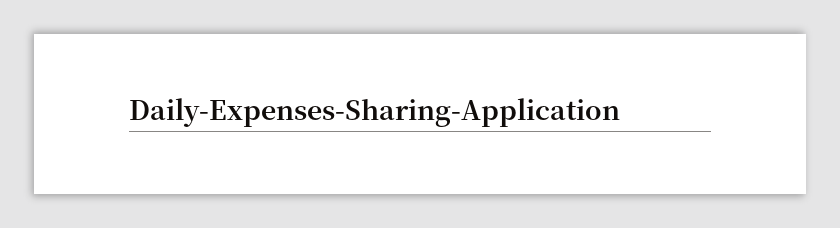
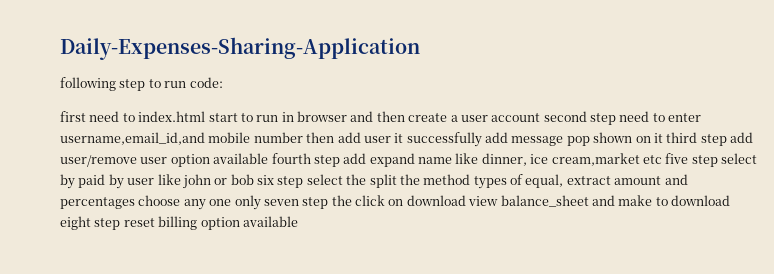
(620, 112) none -> [60,77,223,91] [60,111,702,125] [60,132,753,147] [60,153,757,167] [60,174,688,189] [60,195,730,210] [60,216,298,230] // following step to run code: // first need to index.html start to run in browser and then create a user account second step need to enter username,email_id,and mobile number then add user it successfully add message pop shown on it third step add user/remove user option available fourth step add expand name like dinner, ice cream,market etc five step select by paid by user like john or bob six step select the split the method types of equal, extract amount and percentages choose any one only seven step the click on download view balance_sheet and make to download eight step reset billing option available

